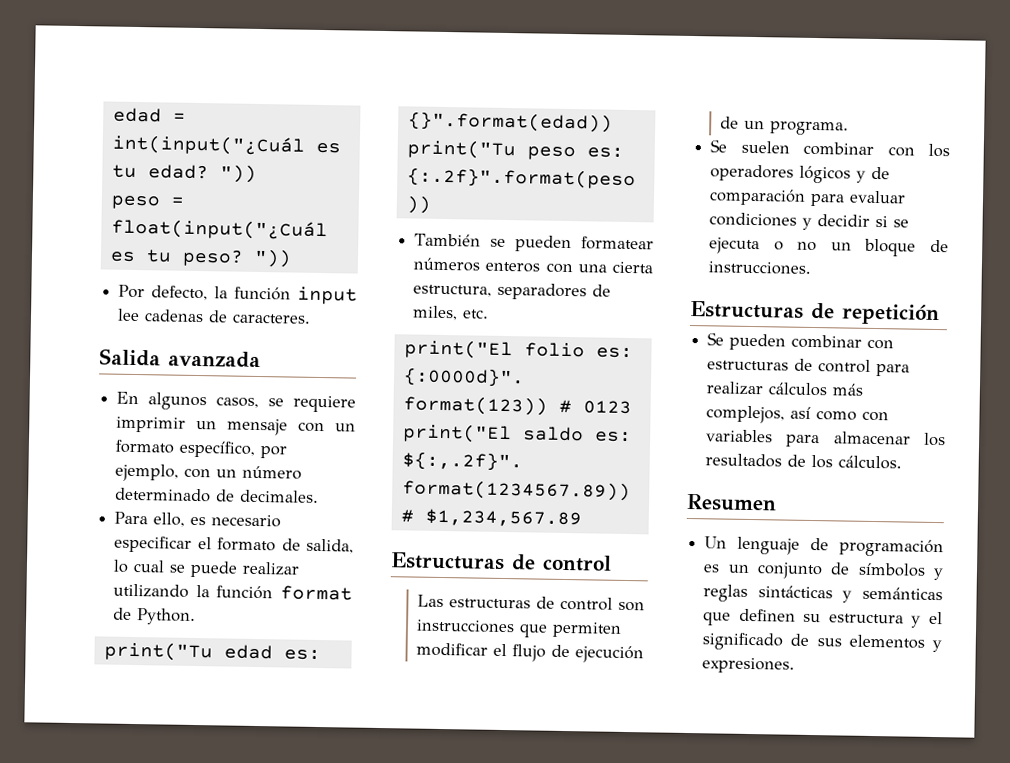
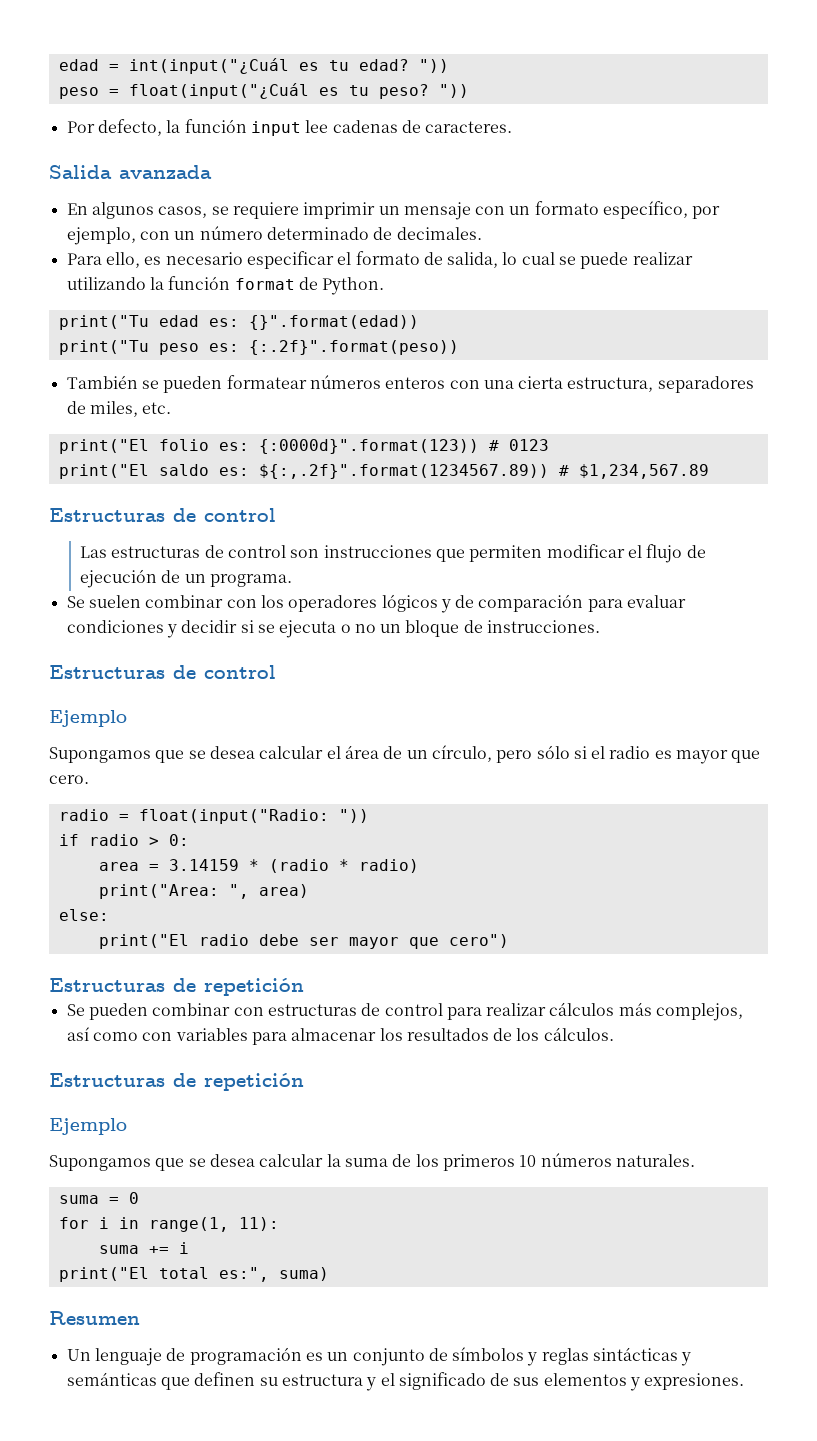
(812, 268) none -> [49,665,276,679] [49,710,127,727] [49,745,761,764] [49,775,89,784] [58,809,369,824] [58,834,189,846] [98,859,419,873] [98,884,309,899] [58,909,109,921] [98,934,509,949] // Estructuras de control // Ejemplo // Supongamos que se desea calcular el área de un círculo, pero sólo si el radio es mayor que cero. // radio = float(input("Radio: ")) // if radio > 0: // area = 3.14159 * (radio * radio) // print("Area: ", area) // else: // print("El radio debe ser mayor que cero")
(903, 462) none -> [49,1073,304,1091] [49,1118,127,1135] [49,1153,695,1171] [58,1192,139,1204] [58,1217,279,1232] [98,1242,189,1254] [58,1267,329,1282] // Estructuras de repetición // Ejemplo // Supongamos que se desea calcular la suma de los primeros 10 números naturales. // suma = 0 // for i in range(1, 11): // suma += i // print("El total es:", suma)

